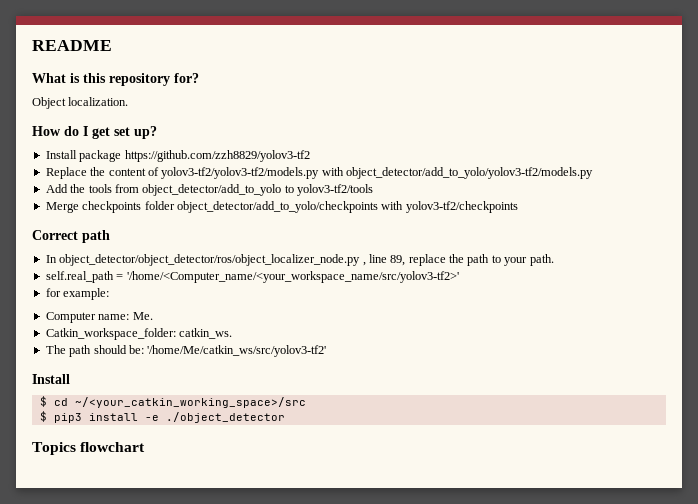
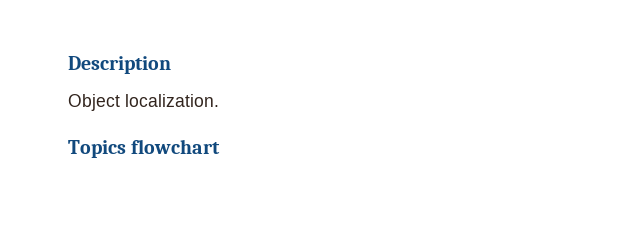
[32,40,112,51] [32,73,199,86] [32,97,129,109] [32,126,157,139] [45,150,310,162] [45,167,593,179] [45,184,373,196] [45,201,518,213] [32,230,110,243] [45,254,554,266] [45,271,459,283] [45,288,110,300] [45,312,153,323] [45,328,233,340] [45,345,327,357] [32,374,70,384] [39,396,306,408] [39,411,285,423] README // What is this repository for? // Object localization. // How do I get set up? // Install package https://github.com/zzh8829/yolov3-tf2 // Replace the content of yolov3-tf2/yolov3-tf2/models.py with object_detector/add_to_yolo/yolov3-tf2/models.py // Add the tools from object_detector/add_to_yolo to yolov3-tf2/tools // Merge checkpoints folder object_detector/add_to_yolo/checkpoints with yolov3-tf2/checkpoints // Correct path // In object_detector/object_detector/ros/object_localizer_node.py , line 89, replace the path to your path. // self.real_path = '/home/<Computer_name/<your_workspace_name/src/yolov3-tf2>' // for example: // Computer name: Me. // Catkin_workspace_folder: catkin_ws. // The path should be: '/home/Me/catkin_ws/src/yolov3-tf2' // Install // $ cd ~/<your_catkin_working_space>/src // $ pip3 install -e ./object_detector -> [68,56,171,74] [68,94,219,111] Description // Object localization.

